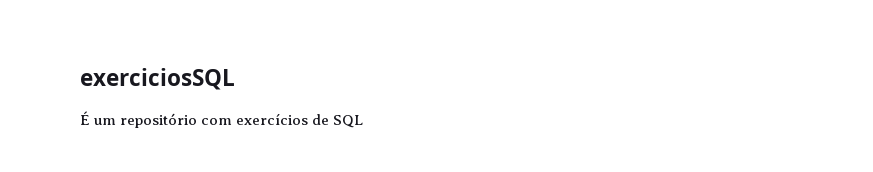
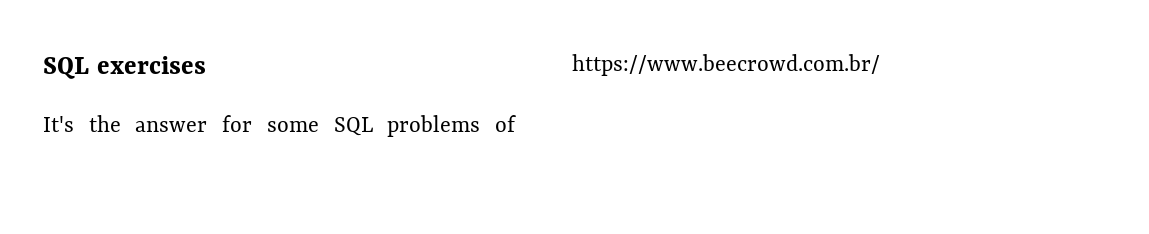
[80,68,235,90] [80,111,364,128] exerciciosSQL // É um repositório com exercícios de SQL -> [43,56,206,79] [43,115,516,137] [572,54,880,76] SQL exercises // It's the answer for some SQL problems of https://www.beecrowd.com.br/

